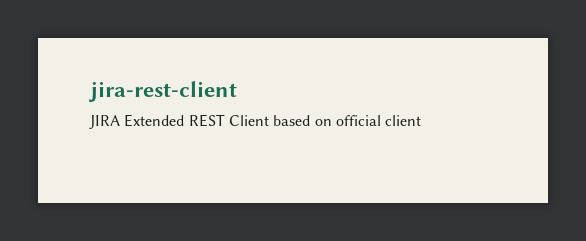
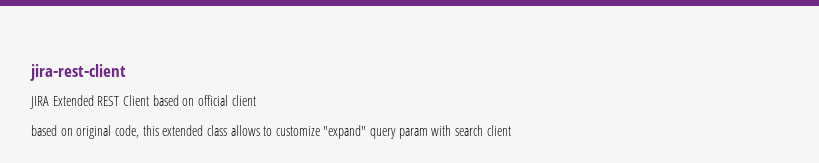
(422, 120) none -> [31,125,511,139] // based on original code, this extended class allows to customize "expand" query param with search client

